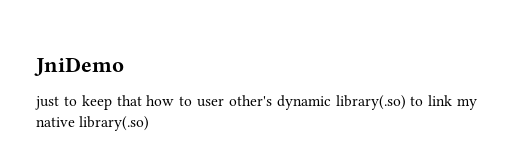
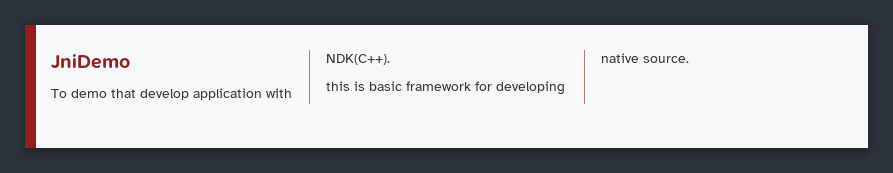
[35,95,477,110] [36,116,150,131] just to keep that how to user other's dynamic library(.so) to link my native library(.so) -> [51,88,292,100] [326,54,390,65] [326,81,565,95] [601,53,689,63] To demo that develop application with NDK(C++). // this is basic framework for developing native source.

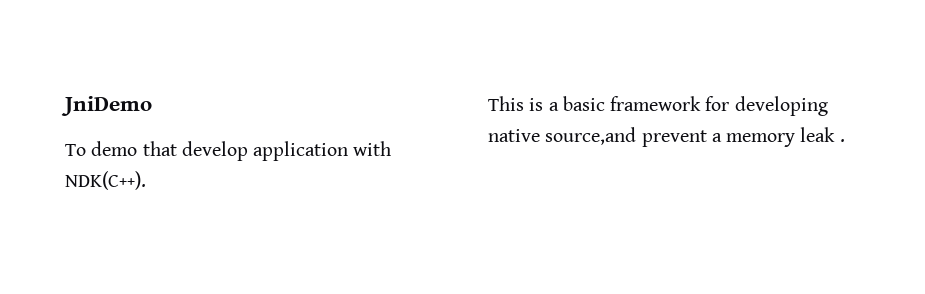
[326,81,365,91] this is -> [488,96,559,111] This is a
[643,56,689,63] source. -> [545,127,845,147] source,and prevent a memory leak .

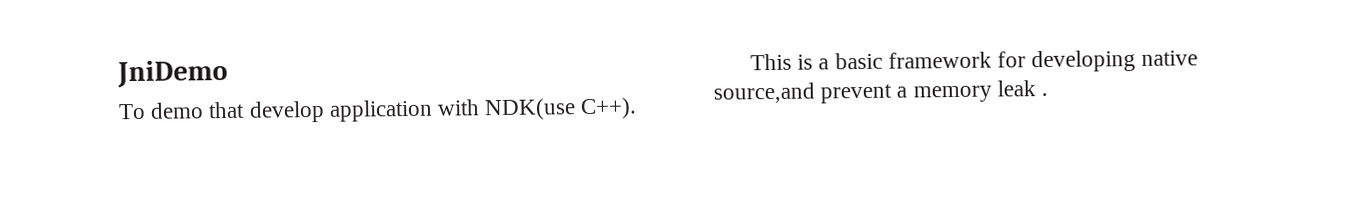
[65,171,146,190] NDK(C++). -> [484,97,638,121] NDK(use C++).

